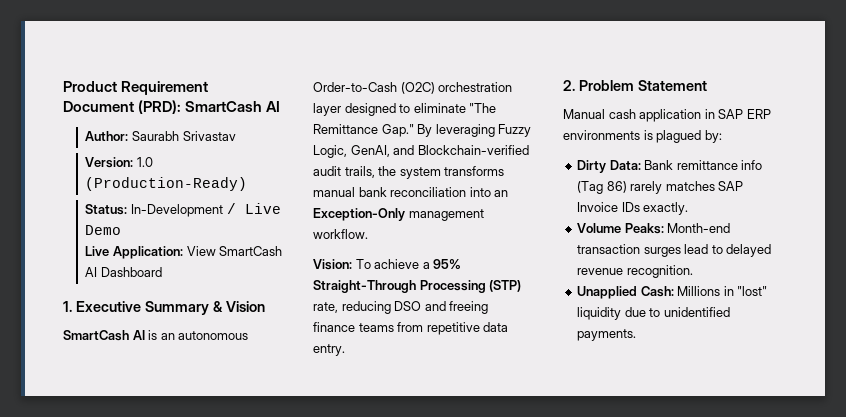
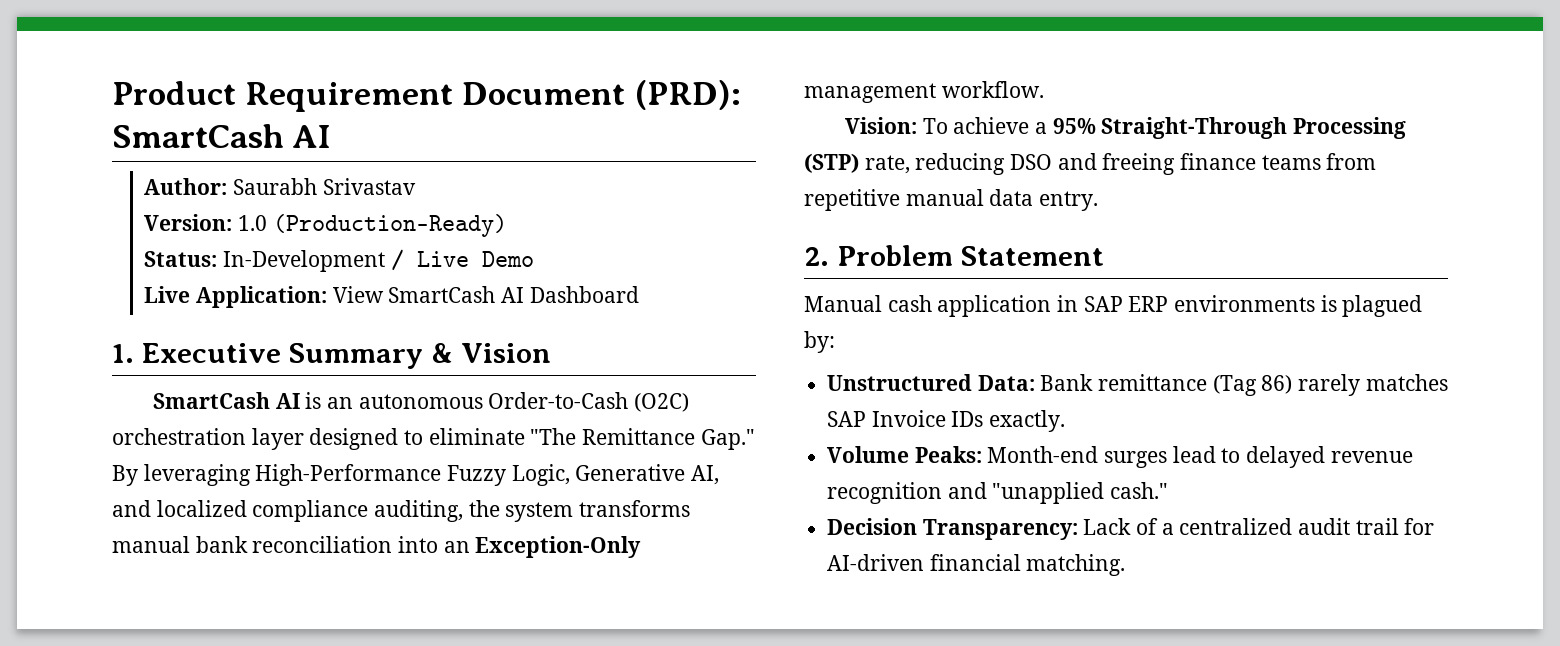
(495, 130) none -> [255,464,442,486] High-Performance
[350,145,529,157] [313,166,375,178] GenAI, and Blockchain-verified audit trails, -> [575,464,720,485] [112,500,464,522] Generative AI, and localized compliance auditing,
(480, 328) none -> [905,189,984,206] manual
[577,160,607,173] Dirty -> [827,374,973,391] Unstructured
[741,160,763,170] info -> (1208, 382) none
[577,244,641,254] transaction -> (1099, 454) none
[626,265,693,278] [577,286,768,299] [577,307,730,320] [577,329,637,341] recognition. // Unapplied Cash: Millions in "lost" liquidity due to unidentified payments. -> [827,482,1169,504] [827,518,1435,540] [827,554,1126,576] recognition and "unapplied cash." // Decision Transparency: Lack of a centralized audit trail for AI-driven financial matching.

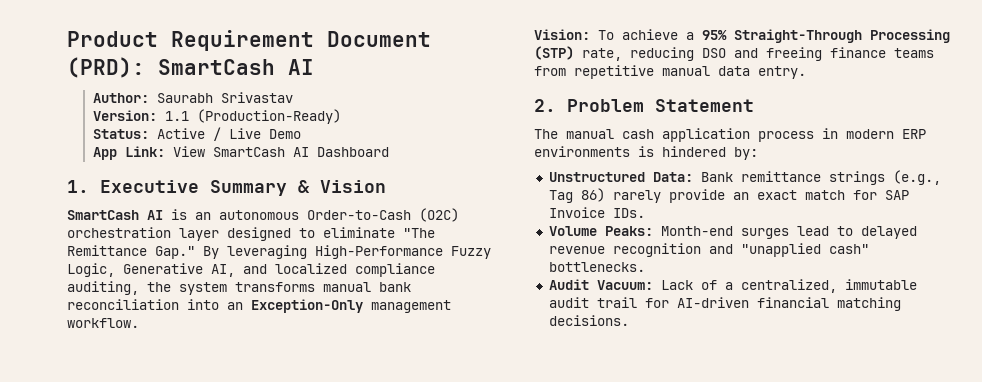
[238,215,268,231] 1.0 -> [164,111,189,121] 1.1
[223,250,386,272] In-Development -> [156,128,205,139] Active
[144,286,328,308] Live Application: -> [92,146,165,160] App Link:
[804,295,1123,317] Manual cash application in SAP -> [534,128,894,142] The manual cash application process in modern
[1342,295,1423,317] plagued -> [662,146,726,157] hindered
[1212,374,1448,396] [827,410,1066,432] (Tag 86) rarely matches SAP Invoice IDs exactly. -> [828,170,941,185] [548,188,909,203] [548,207,645,218] strings (e.g., Tag 86) rarely provide an exact match for SAP Invoice IDs.
[1110,482,1169,499] [827,518,1078,540] cash." // Decision Transparency: -> [828,244,869,254] [548,262,645,272] [548,279,653,290] cash" bottlenecks. // Audit Vacuum:
[1179,518,1293,535] centralized -> [740,279,917,293] centralized, immutable
[1026,554,1126,576] matching. -> [836,297,901,311] [548,315,629,326] matching decisions.

